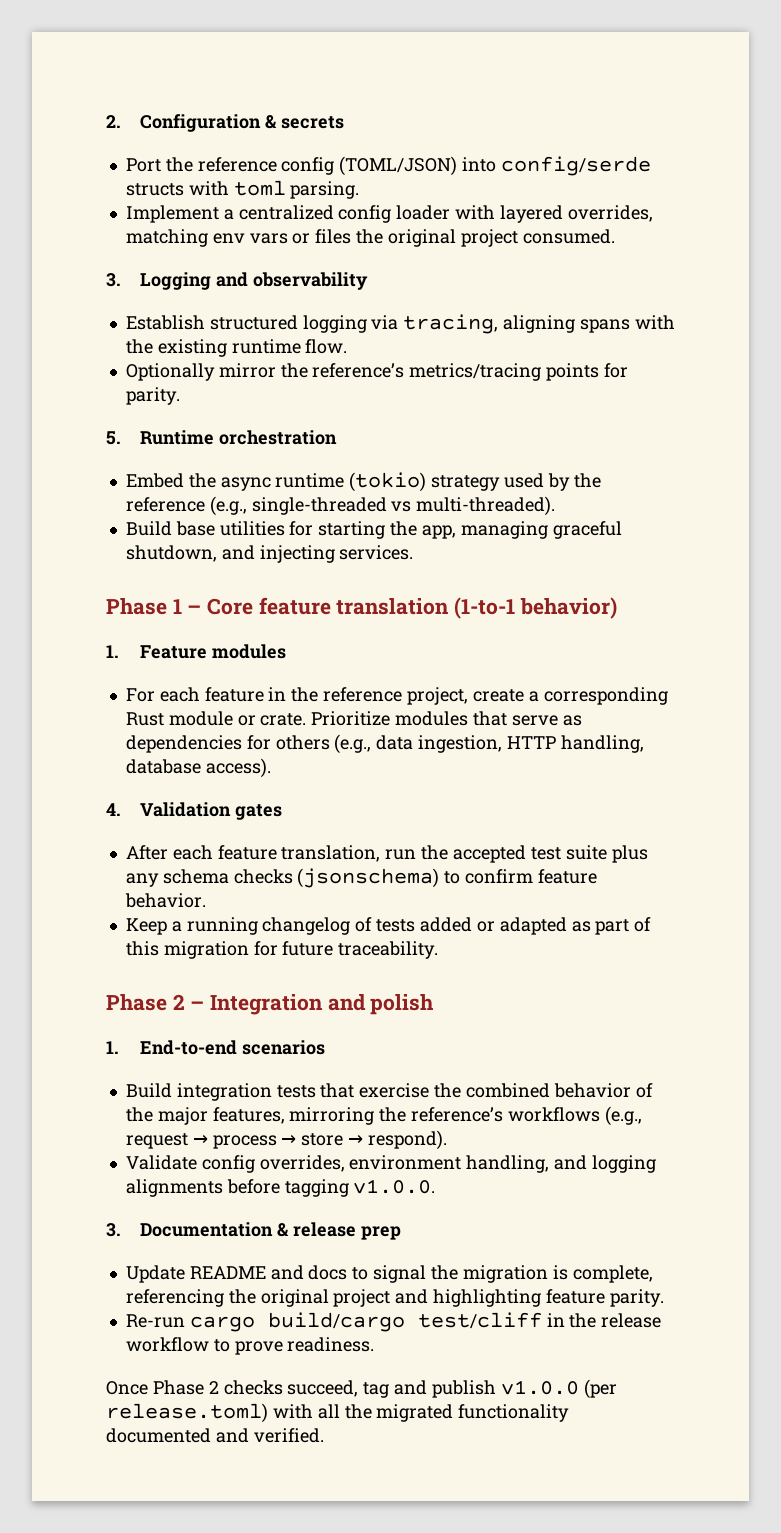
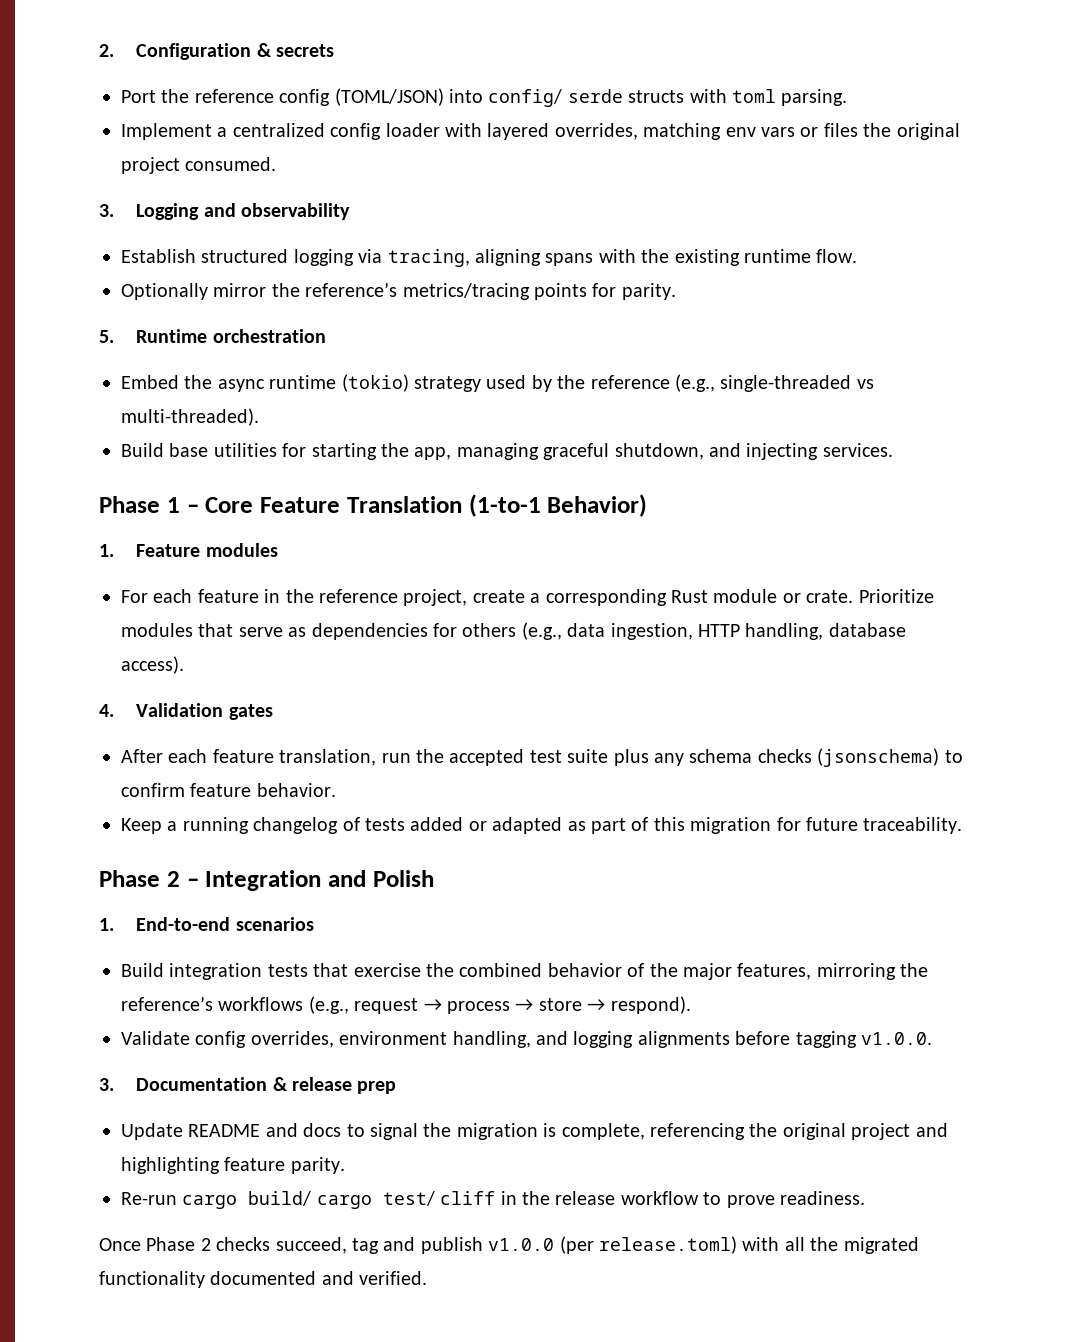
[500,156,651,176] config/serde -> [488,89,623,107] config/ serde
[258,597,617,619] feature translation (1-to-1 behavior) -> [260,494,648,517] Feature Translation (1-to-1 Behavior)
[370,994,435,1015] polish -> [372,870,434,887] Polish
[267,1312,542,1332] build/cargo test/cliff -> [248,1191,496,1209] build/ cargo test/ cliff

